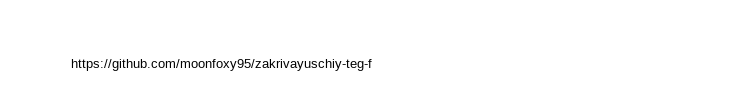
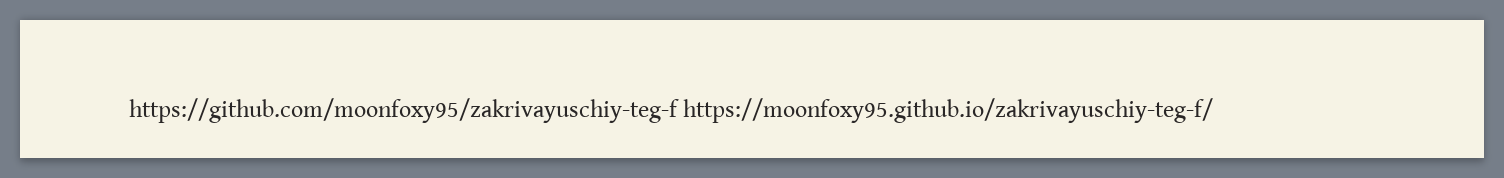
(372, 65) none -> [683,98,1214,123] https://moonfoxy95.github.io/zakrivayuschiy-teg-f/

